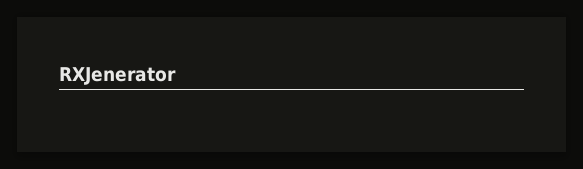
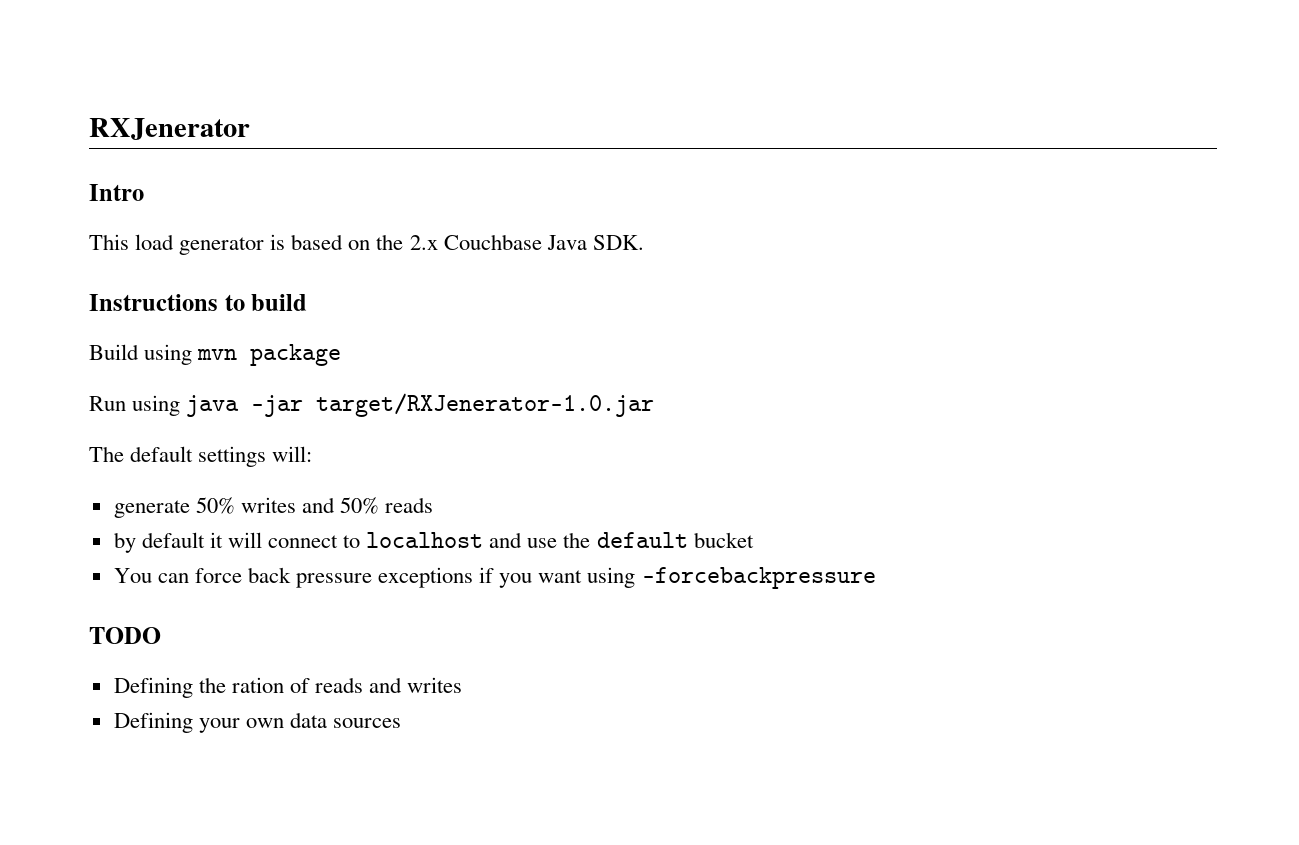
(176, 76) none -> [89,184,144,201] [89,234,644,255] [89,294,308,311] [89,344,342,366] [89,393,655,417] [89,446,313,467] [113,497,434,518] [113,532,754,553] [113,567,876,589] [89,627,161,644] [113,677,463,698] [113,712,402,733] // Intro // This load generator is based on the 2.x Couchbase Java SDK. // Instructions to build // Build using mvn package // Run using java -jar target/RXJenerator-1.0.jar // The default settings will: // generate 50% writes and 50% reads // by default it will connect to localhost and use the default bucket // You can force back pressure exceptions if you want using -forcebackpressure // TODO // Defining the ration of reads and writes // Defining your own data sources

